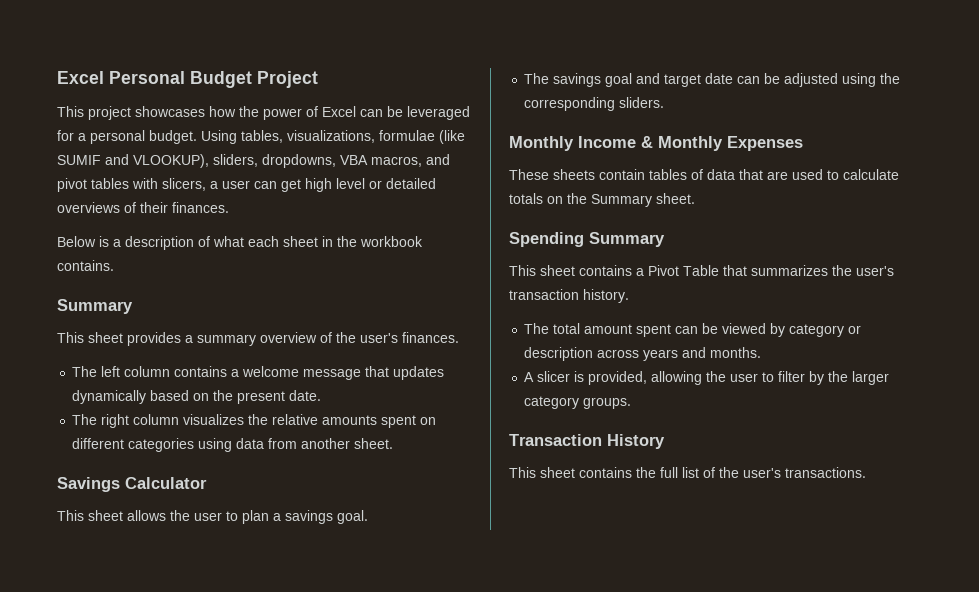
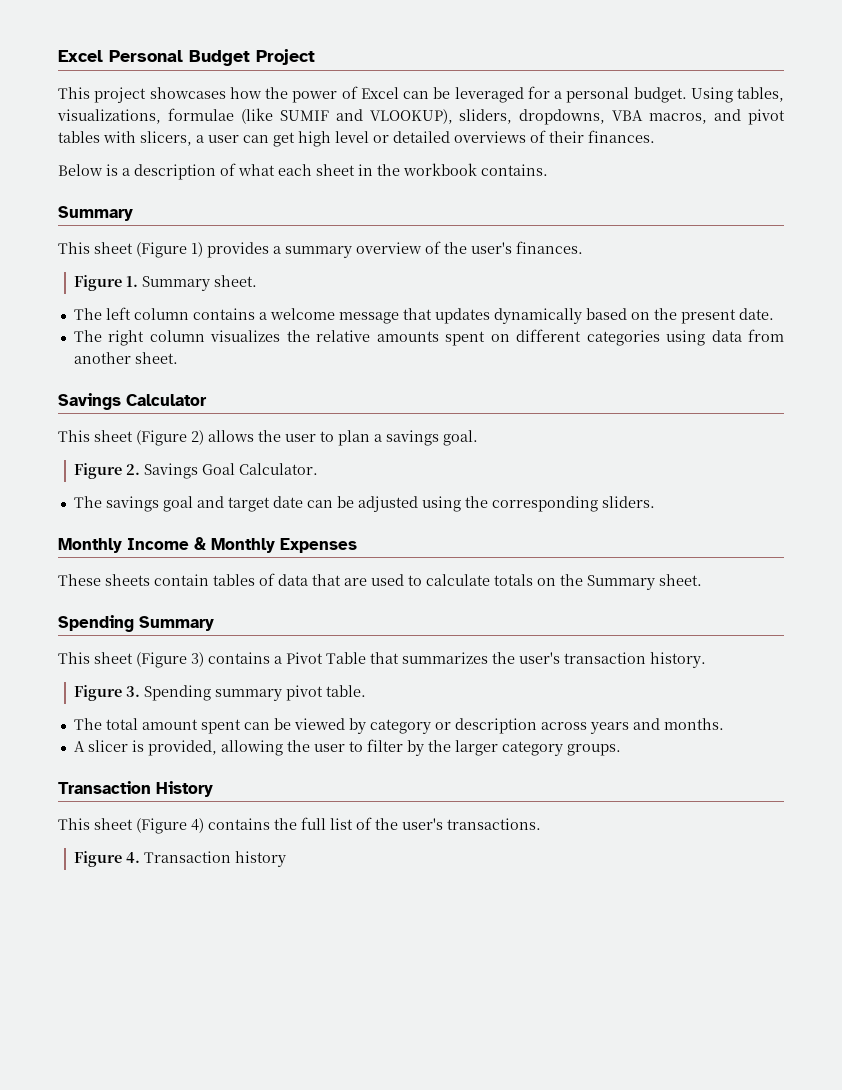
(123, 337) none -> [136,242,203,258] (Figure 1)
(459, 337) none -> [74,275,258,291] // Figure 1. Summary sheet.
(123, 515) none -> [136,430,204,446] (Figure 2)
(368, 517) none -> [74,463,319,479] // Figure 2. Savings Goal Calculator.
(575, 270) none -> [136,652,204,668] (Figure 3)
(629, 296) none -> [74,685,367,701] // Figure 3. Spending summary pivot table.
(575, 472) none -> [136,818,204,834] (Figure 4)
(866, 472) none -> [74,851,287,867] // Figure 4. Transaction history

